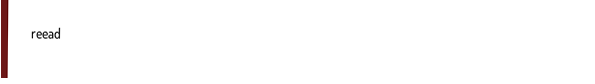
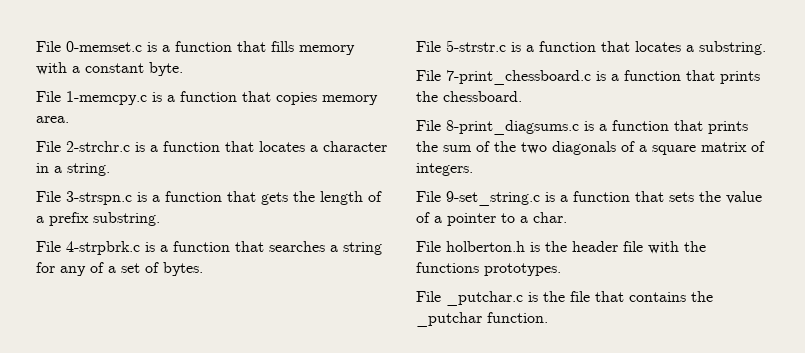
[31,27,62,39] reead -> [36,41,355,55] [36,62,183,76] [36,91,378,105] [36,116,69,123] [36,141,387,152] [36,163,110,176] [36,191,382,205] [36,212,160,226] [36,241,382,255] [36,262,203,276] [416,40,766,55] [416,70,760,85] [416,91,522,102] [416,120,748,135] [416,141,765,155] [416,163,473,176] [416,191,762,206] [416,212,567,226] [416,241,706,254] [416,262,561,276] [416,291,713,306] [416,312,548,327] File 0-memset.c is a function that fills memory with a constant byte. // File 1-memcpy.c is a function that copies memory area. // File 2-strchr.c is a function that locates a character in a string. // File 3-strspn.c is a function that gets the length of a prefix substring. // File 4-strpbrk.c is a function that searches a string for any of a set of bytes. // File 5-strstr.c is a function that locates a substring. // File 7-print_chessboard.c is a function that prints the chessboard. // File 8-print_diagsums.c is a function that prints the sum of the two diagonals of a square matrix of integers. // File 9-set_string.c is a function that sets the value of a pointer to a char. // File holberton.h is the header file with the functions prototypes. // File _putchar.c is the file that contains the _putchar function.

